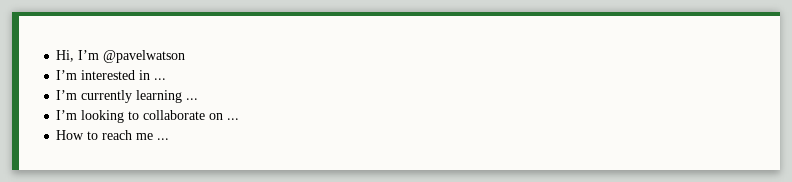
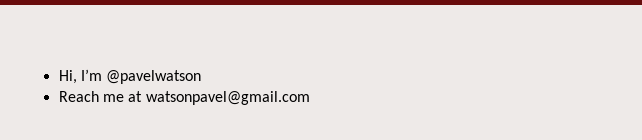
[56,70,167,80] [56,90,199,103] [56,110,240,123] [56,130,170,140] I’m interested in ... // I’m currently learning ... // I’m looking to collaborate on ... // How to reach me ... -> [58,91,310,105] Reach me at watsonpavel@gmail.com

